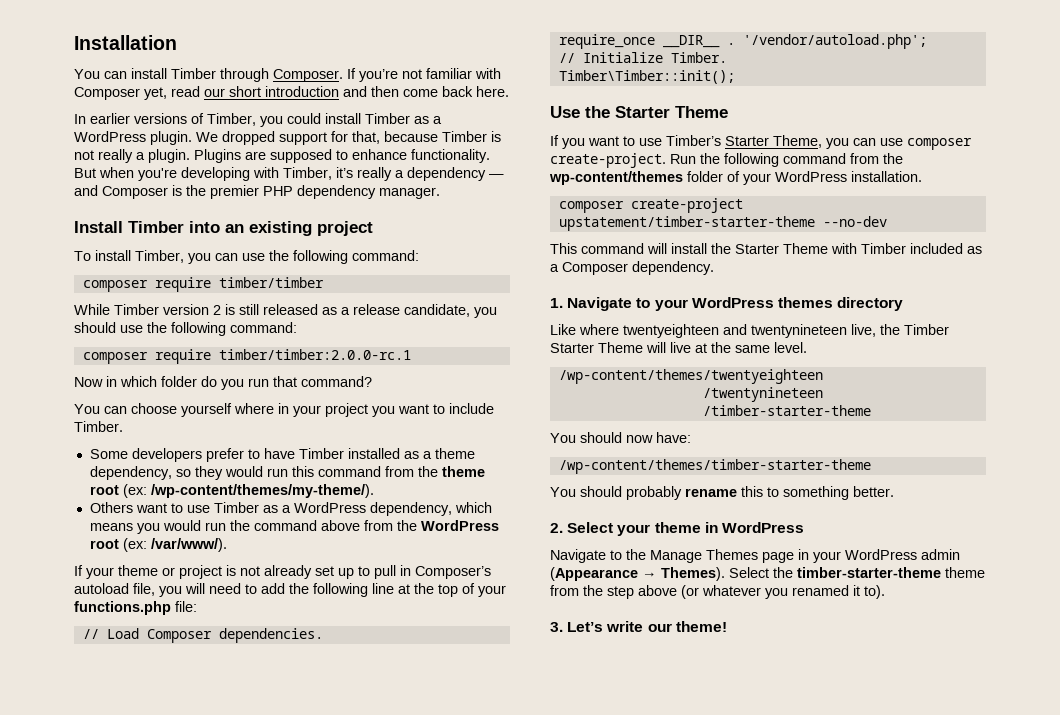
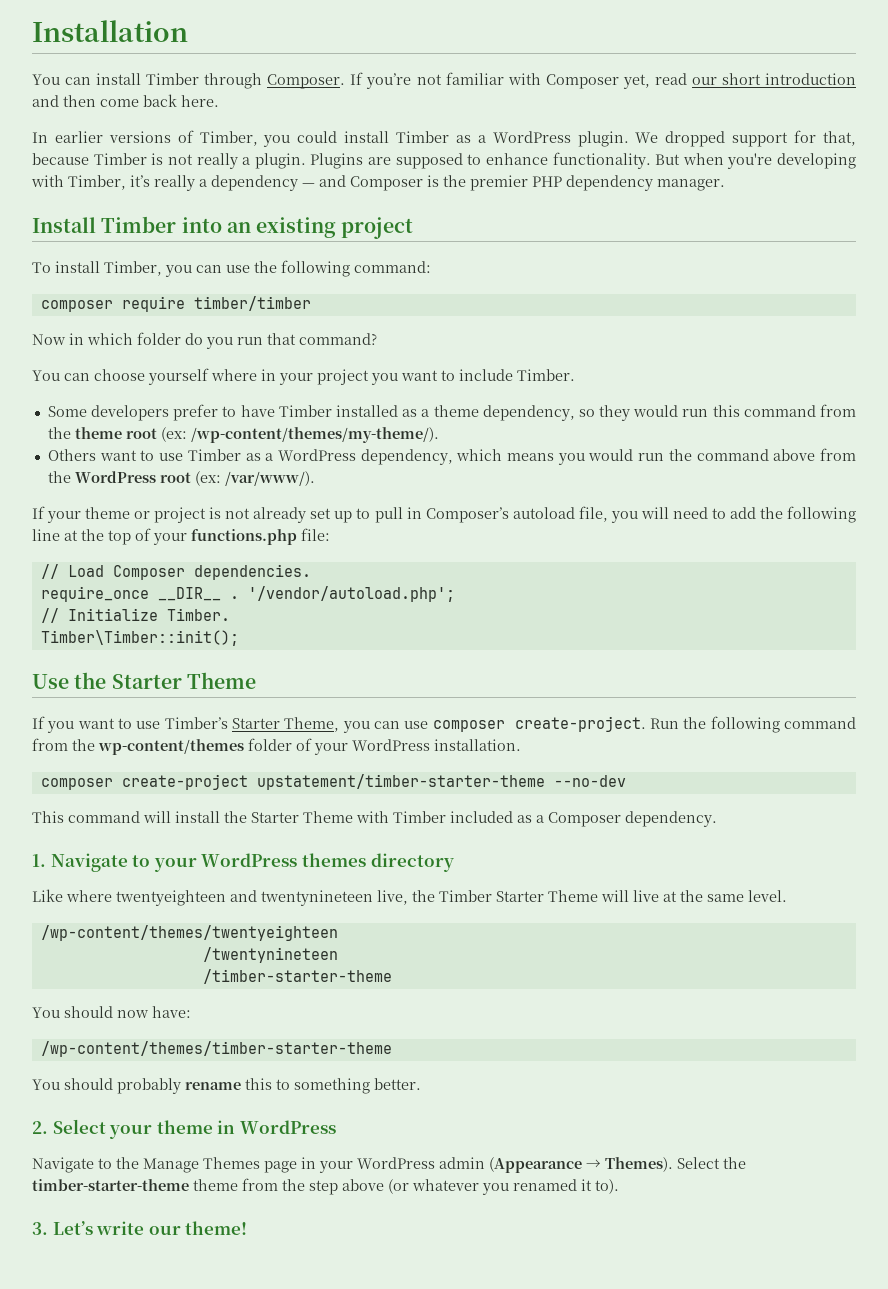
[74,304,497,318] [74,322,297,336] [82,349,411,364] // While Timber version 2 is still released as a release candidate, you should use the following command: // composer require timber/timber:2.0.0-rc.1 -> (311, 303) none

